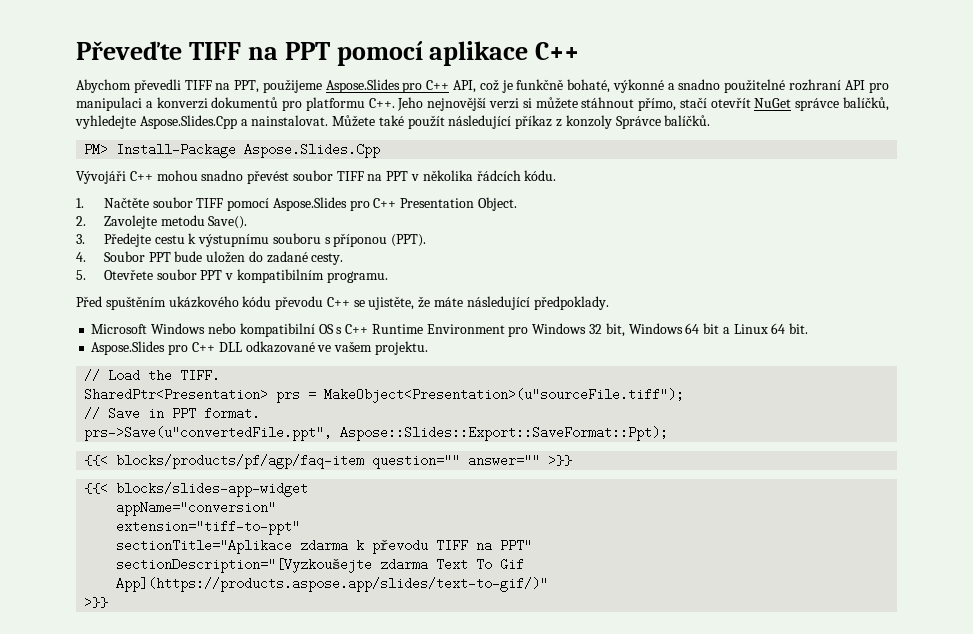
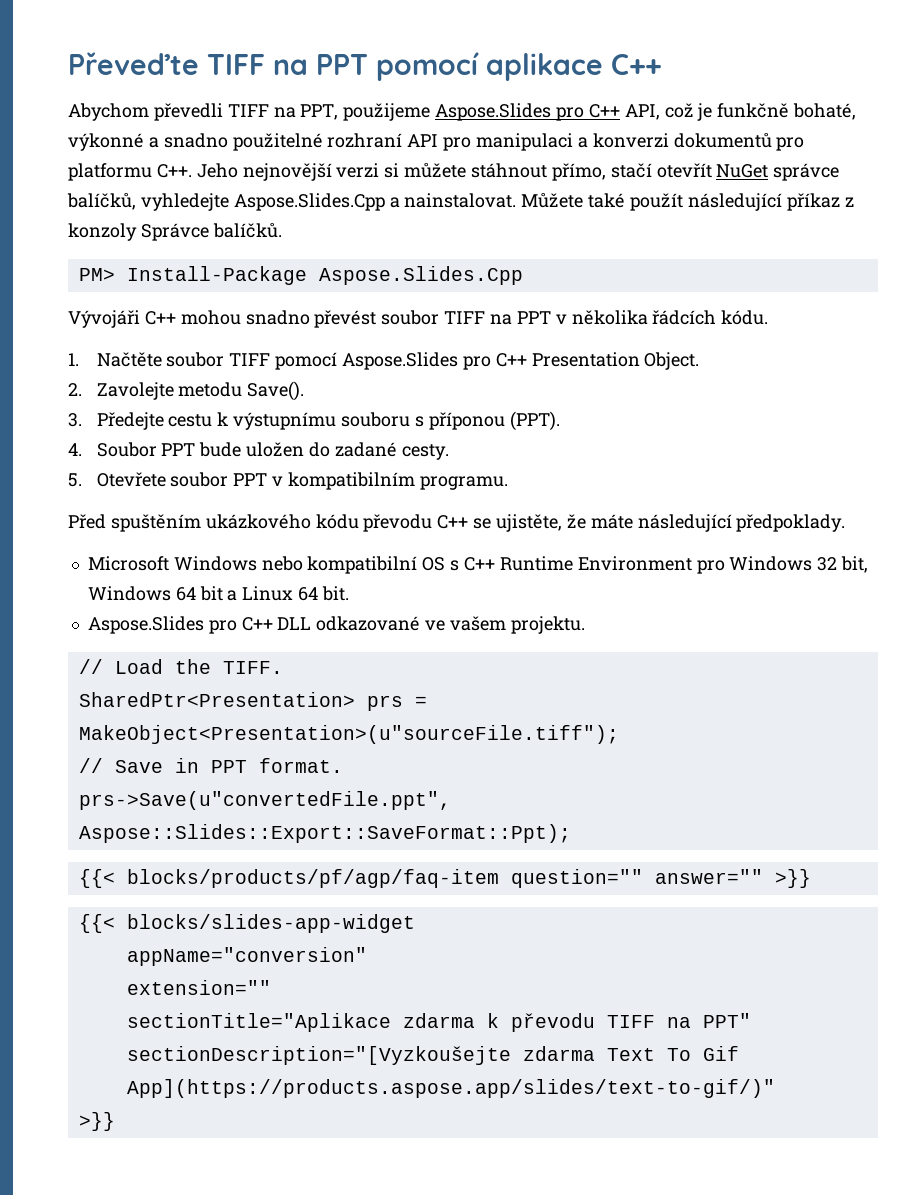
[116,520,301,535] extension="tiff-to-ppt" -> [126,980,271,995] extension=""

